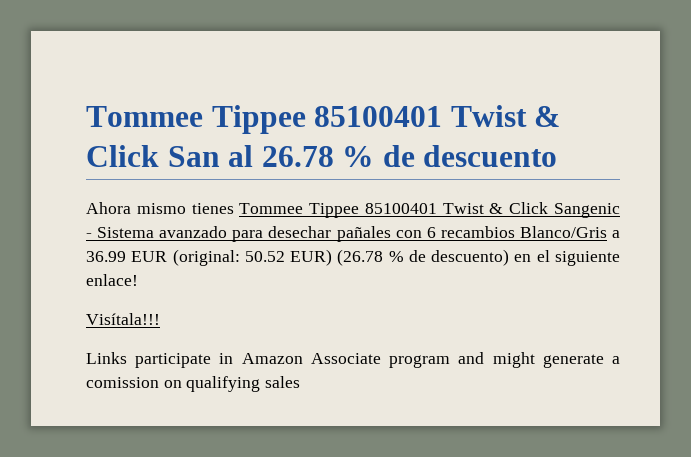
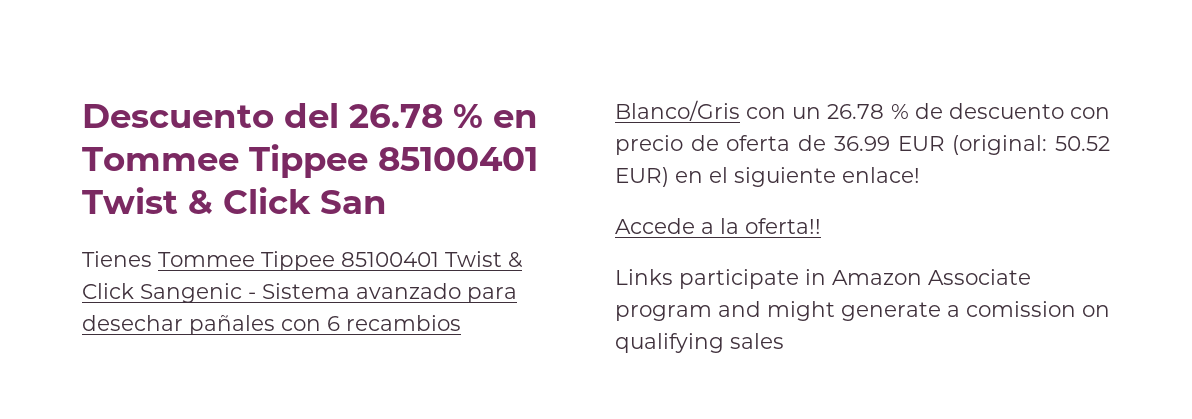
(86, 116) none -> [82,103,538,128] Descuento del 26.78 % en
[228,145,558,167] [86,202,234,214] al 26.78 % de descuento // Ahora mismo tienes -> [82,251,152,267] // Tienes
[612,230,621,238] a -> [746,103,1110,119] [615,135,827,155] con un 26.78 % de descuento con precio de oferta de
[337,249,510,266] (26.78 % de descuento) -> (669, 177) none
[86,313,160,325] Visítala!!! -> [615,218,821,234] Accede a la oferta!!

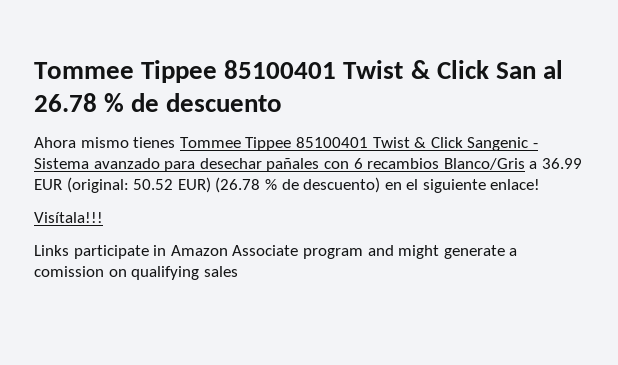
[82,103,538,128] Descuento del 26.78 % en -> (34, 70) none
[82,251,152,267] // Tienes -> [543,60,564,79] [34,93,283,112] [34,137,176,148] al 26.78 % de descuento // Ahora mismo tienes
[746,103,1110,119] [615,135,827,155] con un 26.78 % de descuento con precio de oferta de -> [529,161,538,169] a
(669, 177) none -> [215,177,381,193] (26.78 % de descuento)
[615,218,821,234] Accede a la oferta!! -> [34,212,103,223] Visítala!!!

